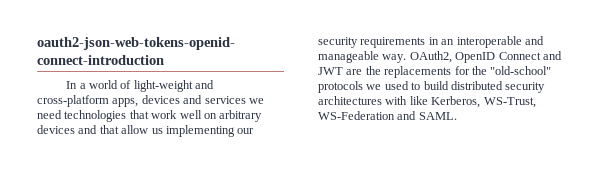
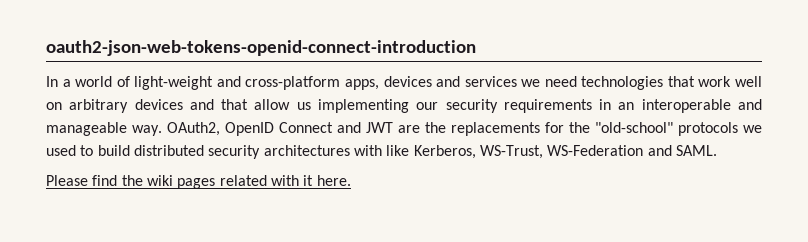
(457, 116) none -> [46,175,351,189] // Please find the wiki pages related with it here.

